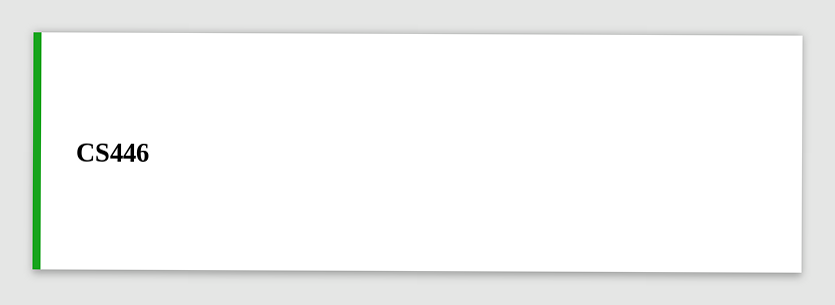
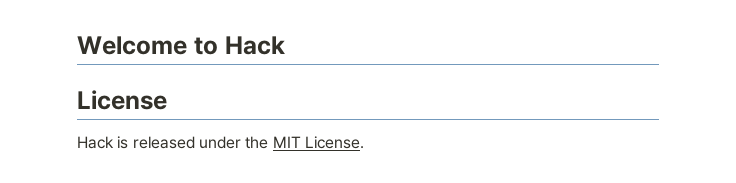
[75,143,150,162] CS446 -> [77,36,285,55] [77,90,167,110] [77,136,364,149] Welcome to Hack // License // Hack is released under the MIT License.

